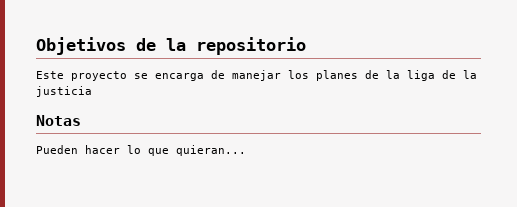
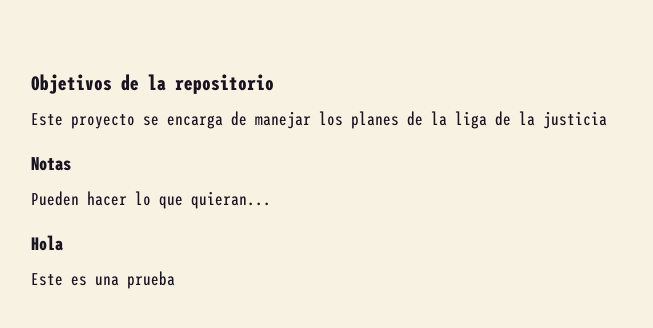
(246, 150) none -> [31,235,63,251] [31,271,175,289] // Hola // Este es una prueba

